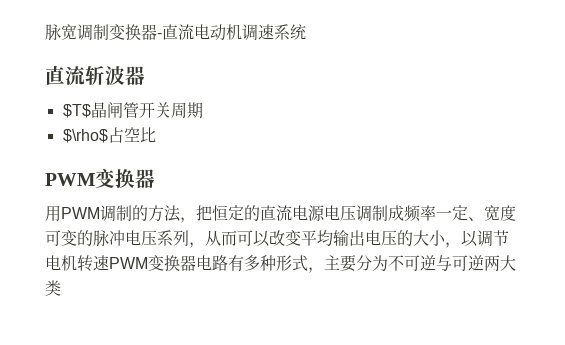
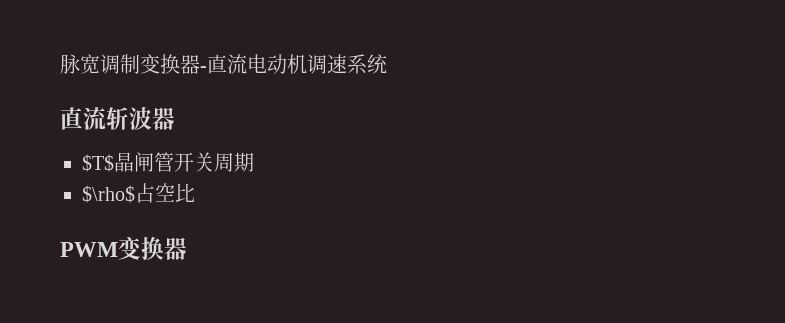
[45,205,516,223] [45,230,509,248] [45,255,516,273] [45,280,61,296] // 用PWM调制的方法，把恒定的直流电源电压调制成频率一定、宽度可变的脉冲电压系列，从而可以改变平均输出电压的大小，以调节电机转速PWM变换器电路有多种形式，主要分为不可逆与可逆两大类 -> (187, 248) none

